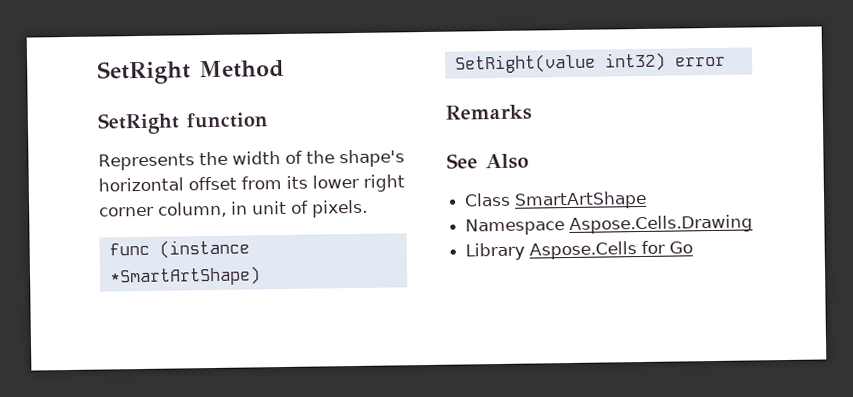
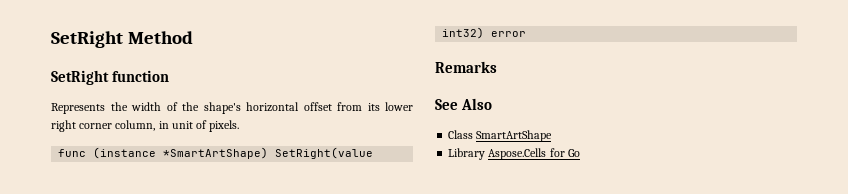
[465,214,754,236] // Namespace Aspose.Cells.Drawing -> (553, 136) none

